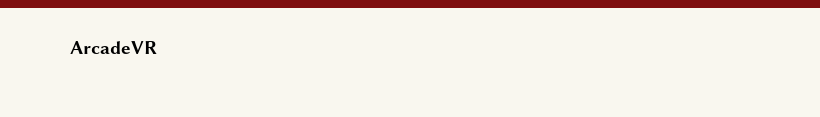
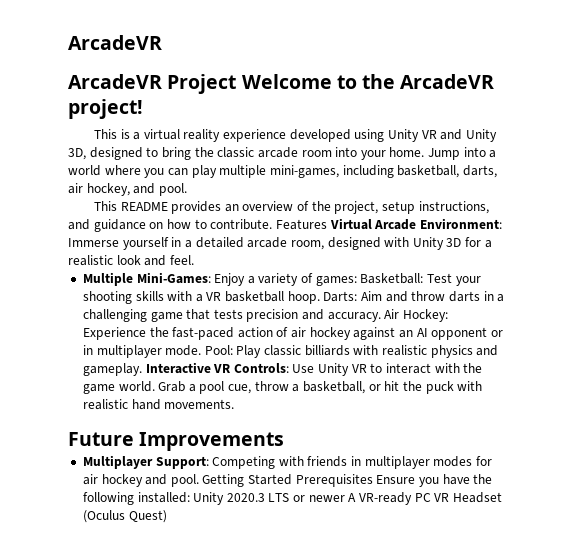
[70,41,157,54] ArcadeVR -> [68,35,162,50] [68,74,495,94] [68,99,143,119] [93,129,497,142] [68,147,497,160] [68,165,497,178] [68,183,187,196] [93,201,489,214] [68,218,502,232] [68,237,492,250] [68,255,194,266] [82,272,481,286] [82,291,505,304] [82,309,449,322] [82,327,503,340] [82,345,499,358] [82,362,483,376] [82,381,483,394] [82,399,235,410] [68,432,285,451] [82,455,493,469] [82,474,493,487] [82,492,502,505] [82,510,167,523] ArcadeVR // ArcadeVR Project Welcome to the ArcadeVR project! // This is a virtual reality experience developed using Unity VR and Unity 3D, designed to bring the classic arcade room into your home. Jump into a world where you can play multiple mini-games, including basketball, darts, air hockey, and pool. // This README provides an overview of the project, setup instructions, and guidance on how to contribute. Features Virtual Arcade Environment: Immerse yourself in a detailed arcade room, designed with Unity 3D for a realistic look and feel. // Multiple Mini-Games: Enjoy a variety of games: Basketball: Test your shooting skills with a VR basketball hoop. Darts: Aim and throw darts in a challenging game that tests precision and accuracy. Air Hockey: Experience the fast-paced action of air hockey against an AI opponent or in multiplayer mode. Pool: Play classic billiards with realistic physics and gameplay. Interactive VR Controls: Use Unity VR to interact with the game world. Grab a pool cue, throw a basketball, or hit the puck with realistic hand movements. // Future Improvements // Multiplayer Support: Competing with friends in multiplayer modes for air hockey and pool. Getting Started Prerequisites Ensure you have the following installed: Unity 2020.3 LTS or newer A VR-ready PC VR Headset (Oculus Quest)

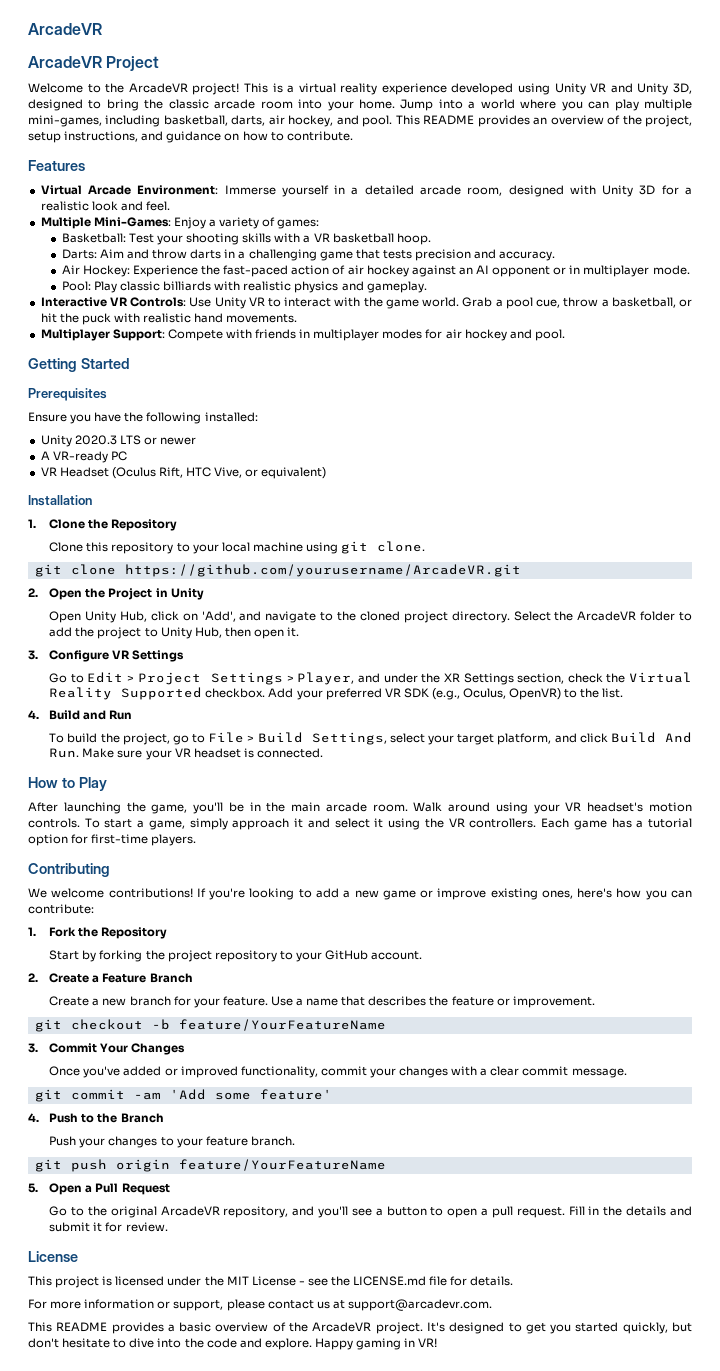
(237, 84) none -> (160, 63) //
(143, 109) // -> (240, 89) none
(187, 189) // -> (393, 121) none
(273, 224) none -> (353, 136) //
(327, 224) none -> (85, 165) //
(357, 281) none -> (320, 224) //
(320, 297) none -> (431, 239) //
(381, 317) none -> (556, 256) //
(202, 350) none -> (690, 270) //
(142, 369) none -> (427, 287) //
[68,432,285,451] // Future Improvements -> (298, 318) none
[212,456,276,469] Competing -> [167,329,223,341] Compete
(199, 480) none -> (565, 335) //
(293, 479) none -> (130, 363) //
(373, 480) none -> (107, 394) //
(190, 497) none -> (258, 417) //
(345, 498) none -> (197, 441) //
(431, 497) none -> (127, 456) //
[128,510,167,523] Quest) -> [158,467,327,479] [28,495,92,506] [28,519,178,531] [49,541,426,554] [34,564,521,577] [28,588,204,600] [49,611,692,623] [49,627,300,639] [28,650,185,662] [49,672,693,685] [49,687,624,700] [28,710,133,720] [49,732,692,745] [49,748,323,760] [28,777,107,791] [28,802,692,814] [28,818,692,830] [28,834,197,846] [28,863,110,877] [28,888,693,900] [28,904,94,914] [28,927,168,939] [49,950,423,962] [28,973,193,983] [49,996,595,1008] [34,1019,386,1032] [28,1043,186,1055] [49,1066,627,1078] [34,1089,332,1102] [28,1113,164,1123] [49,1136,295,1148] [34,1159,386,1172] [28,1183,170,1195] [49,1206,692,1218] [49,1222,168,1232] [28,1251,78,1262] [28,1276,514,1288] [28,1299,492,1311] [28,1322,692,1334] [28,1338,438,1350] Rift, HTC Vive, or equivalent) // Installation // 1. Clone the Repository // Clone this repository to your local machine using git clone. // git clone https://github.com/yourusername/ArcadeVR.git // 2. Open the Project in Unity // Open Unity Hub, click on 'Add', and navigate to the cloned project directory. Select the ArcadeVR folder to add the project to Unity Hub, then open it. // 3. Configure VR Settings // Go to Edit > Project Settings > Player, and under the XR Settings section, check the Virtual Reality Supported checkbox. Add your preferred VR SDK (e.g., Oculus, OpenVR) to the list. // 4. Build and Run // To build the project, go to File > Build Settings, select your target platform, and click Build And Run. Make sure your VR headset is connected. // How to Play // After launching the game, you'll be in the main arcade room. Walk around using your VR headset's motion controls. To start a game, simply approach it and select it using the VR controllers. Each game has a tutorial option for first-time players. // Contributing // We welcome contributions! If you're looking to add a new game or improve existing ones, here's how you can contribute: // 1. Fork the Repository // Start by forking the project repository to your GitHub account. // 2. Create a Feature Branch // Create a new branch for your feature. Use a name that describes the feature or improvement. // git checkout -b feature/YourFeatureName // 3. Commit Your Changes // Once you've added or improved functionality, commit your changes with a clear commit message. // git commit -am 'Add some feature' // 4. Push to the Branch // Push your changes to your feature branch. // git push origin feature/YourFeatureName // 5. Open a Pull Request // Go to the original ArcadeVR repository, and you'll see a button to open a pull request. Fill in the details and submit it for review. // License // This project is licensed under the MIT License - see the LICENSE.md file for details. // For more information or support, please contact us at support@arcadevr.com. // This README provides a basic overview of the ArcadeVR project. It's designed to get you started quickly, but don't hesitate to dive into the code and explore. Happy gaming in VR!

